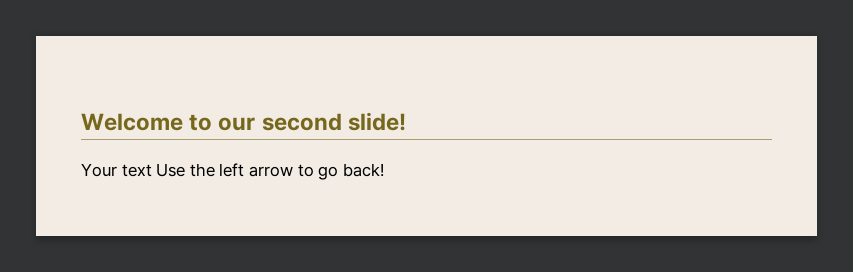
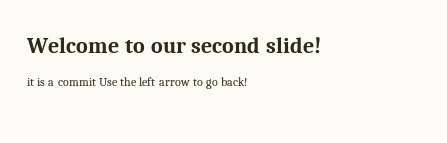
[81,163,152,177] Your text -> [27,78,96,86] it is a commit

